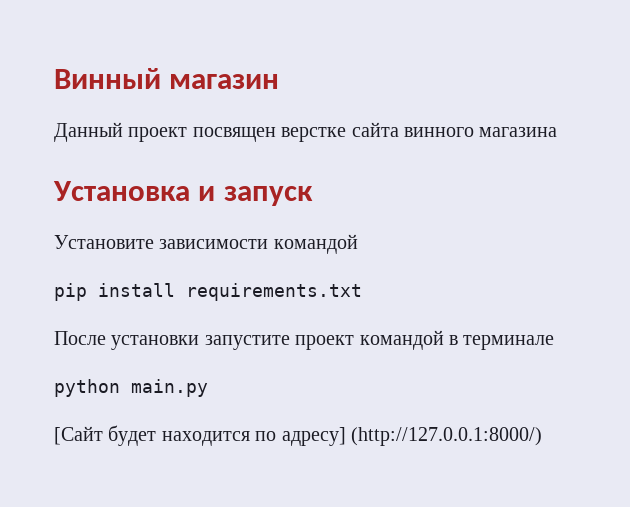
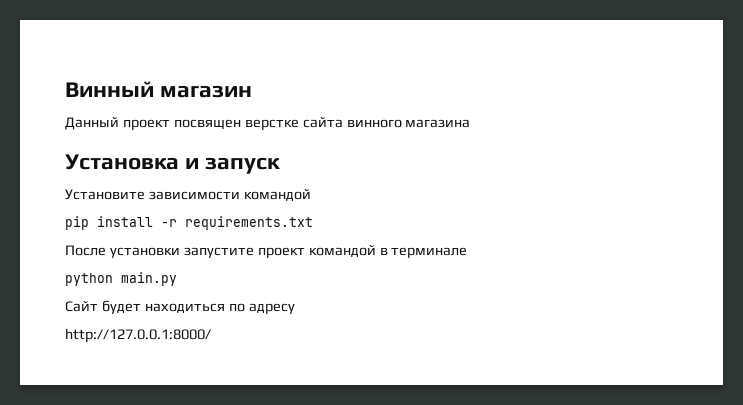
(175, 290) none -> [161,219,177,227] -r
[54,425,542,446] [Сайт будет находится по адресу] (http://127.0.0.1:8000/) -> [65,300,295,314] [65,328,211,343] Сайт будет находиться по адресу // http://127.0.0.1:8000/

